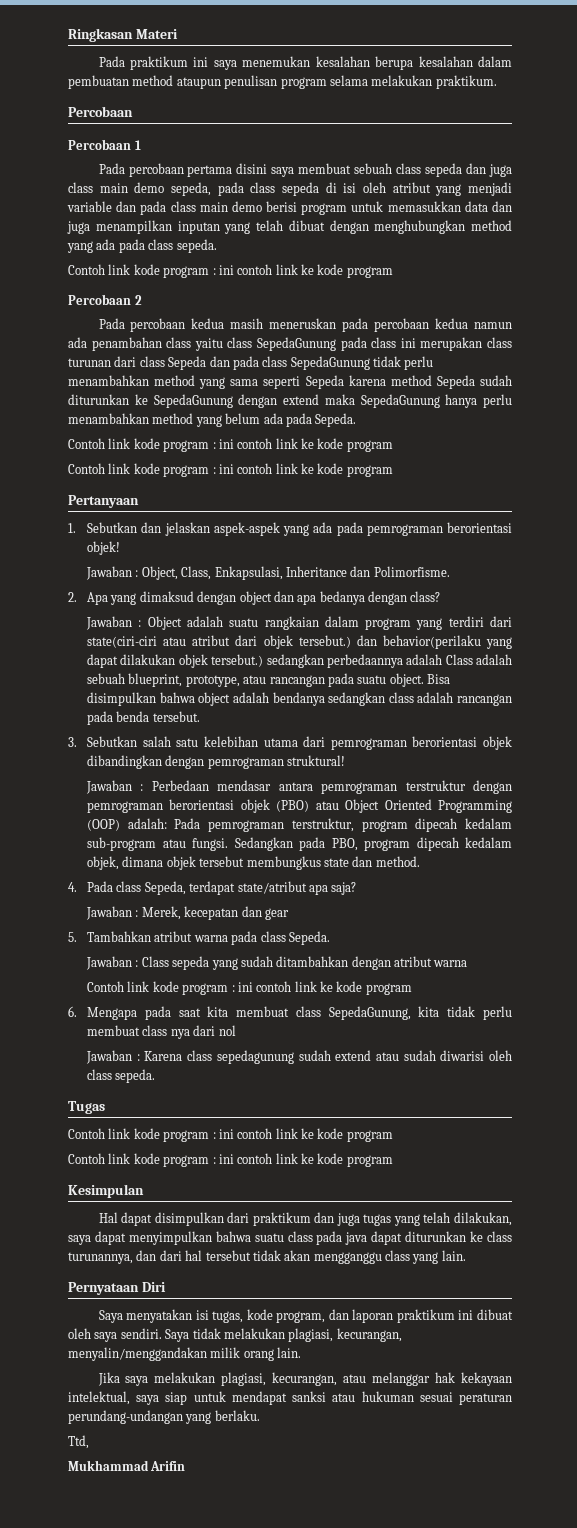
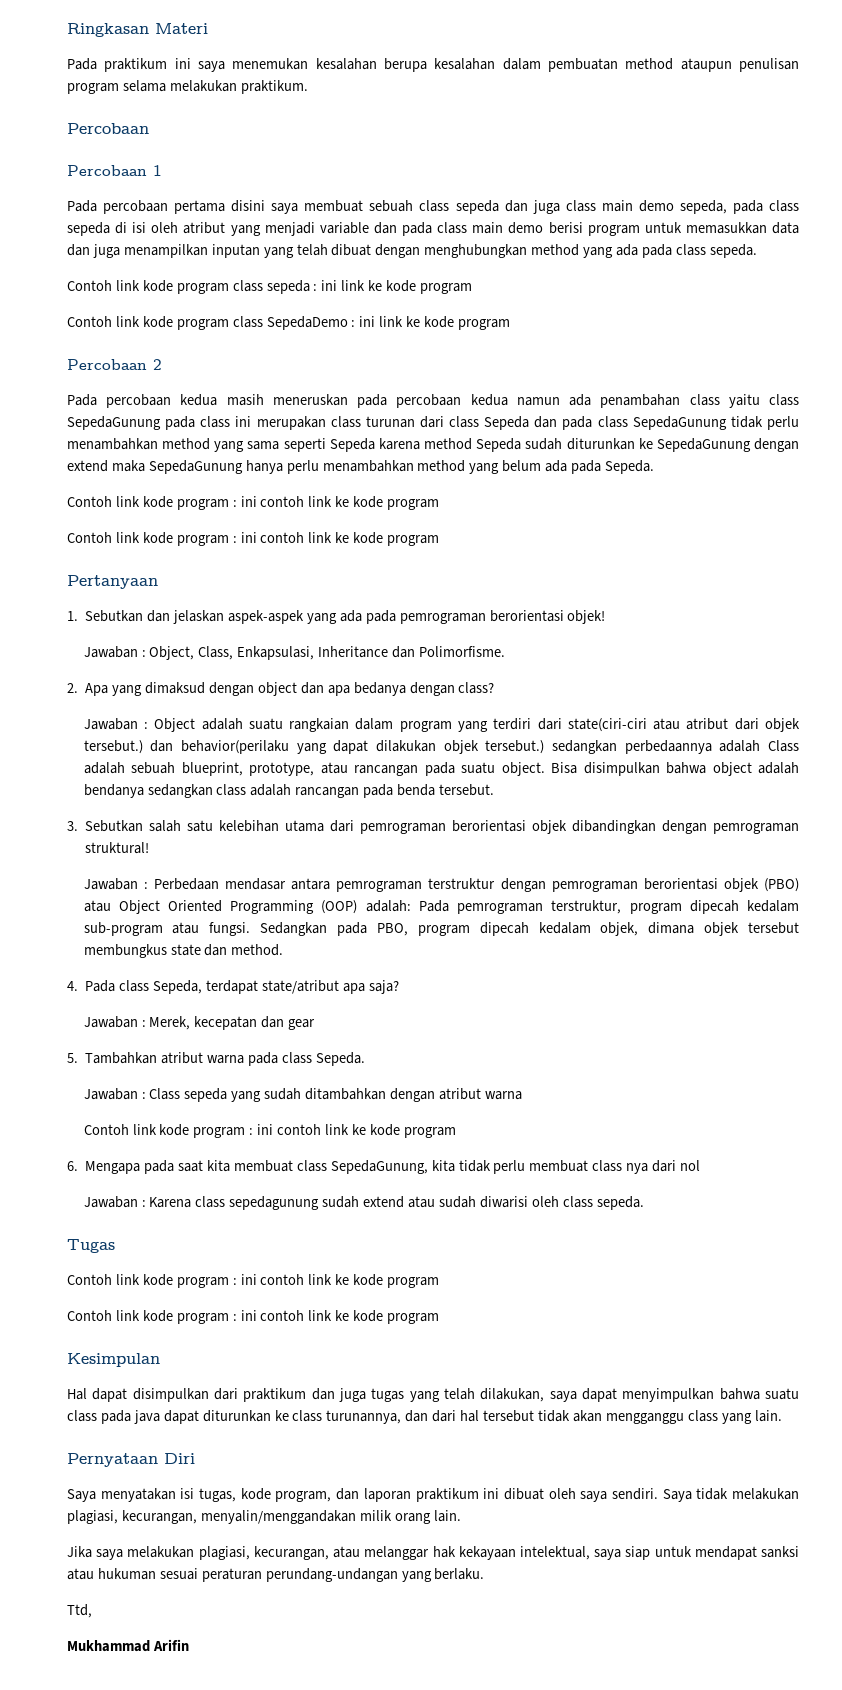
[212,264,273,275] : ini contoh -> [232,280,473,294] [67,316,376,330] class sepeda : ini link ke kode program // Contoh link kode program class SepedaDemo : ini

